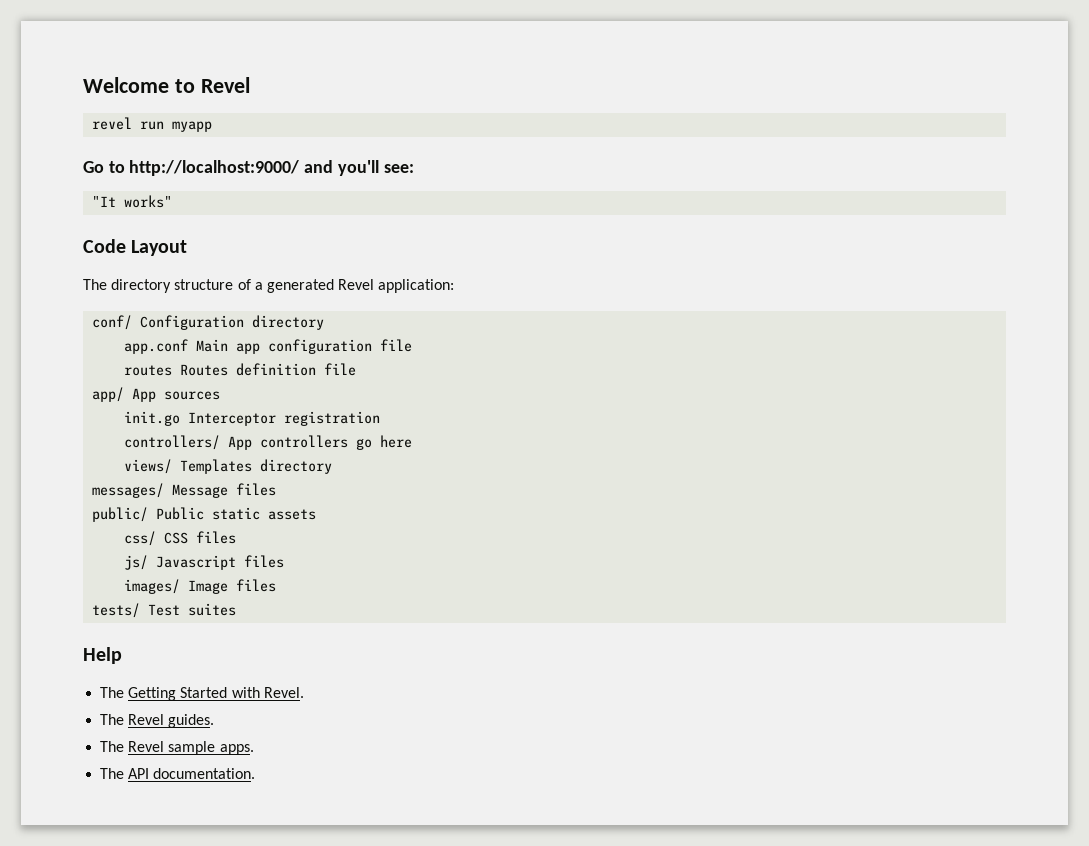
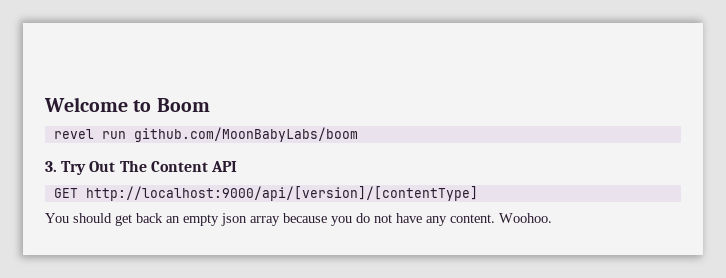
[200,77,250,93] Revel -> [156,98,210,112] Boom
[172,121,213,132] [83,160,414,176] [92,195,173,208] [83,239,188,256] [83,279,455,293] [92,315,325,330] [124,339,413,354] [124,363,357,376] [92,387,221,402] [124,411,381,426] [124,435,413,450] [124,459,333,474] [92,483,277,498] [92,507,317,522] [124,531,237,546] [124,555,285,570] [124,579,277,594] [92,603,237,618] [83,647,122,664] [100,687,304,701] [100,714,215,728] [100,741,254,755] [100,768,256,779] myapp // Go to http://localhost:9000/ and you'll see: // "It works" // Code Layout // The directory structure of a generated Revel application: // conf/ Configuration directory // app.conf Main app configuration file // routes Routes definition file // app/ App sources // init.go Interceptor registration // controllers/ App controllers go here // views/ Templates directory // messages/ Message files // public/ Public static assets // css/ CSS files // js/ Javascript files // images/ Image files // tests/ Test suites // Help // The Getting Started with Revel. // The Revel guides. // The Revel sample apps. // The API documentation. -> [133,127,358,142] [45,160,237,175] [53,186,478,201] [45,213,552,226] github.com/MoonBabyLabs/boom // 3. Try Out The Content API // GET http://localhost:9000/api/[version]/[contentType] // You should get back an empty json array because you do not have any content. Woohoo.

